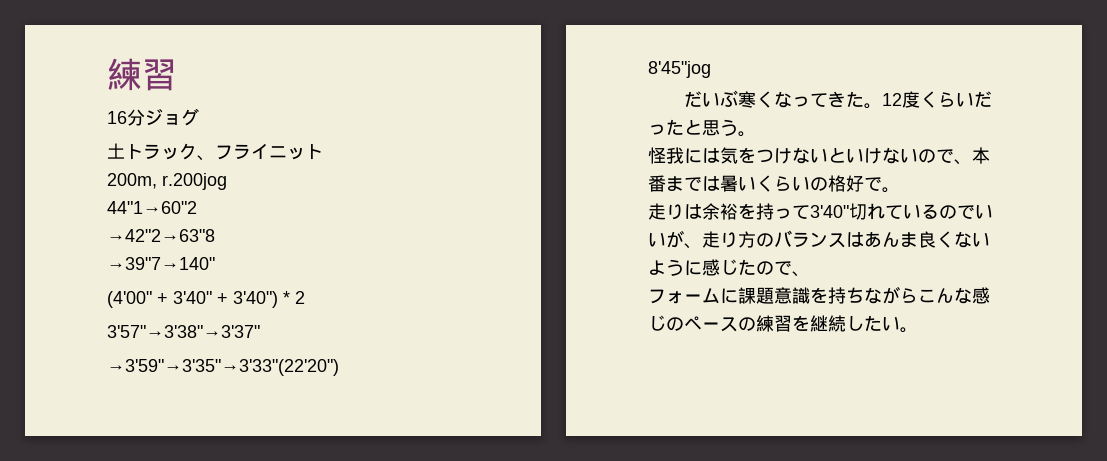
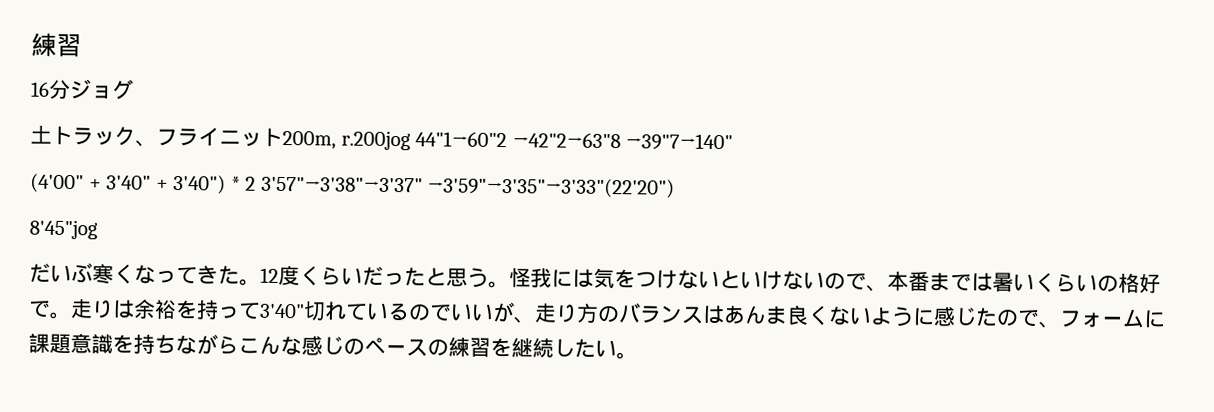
(323, 152) // -> (283, 137) none
(227, 181) // -> (411, 140) none
(197, 207) // -> (508, 139) none
(215, 235) // -> (621, 140) none
(305, 297) // -> (257, 183) none
(260, 331) // -> (423, 184) none
(756, 134) // -> (510, 284) none
(900, 190) // -> (71, 315) none
(810, 274) // -> (1060, 325) none

